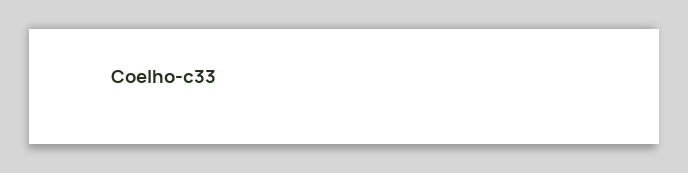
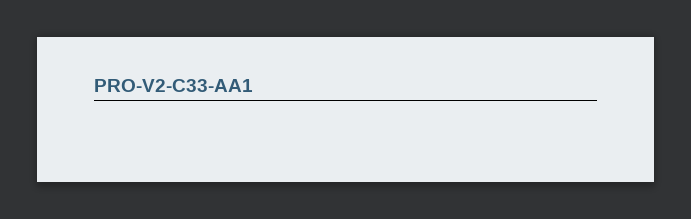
[111,70,216,83] Coelho-c33 -> [94,79,253,92] PRO-V2-C33-AA1

